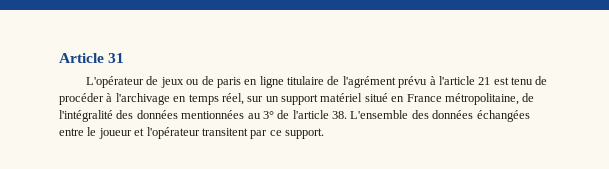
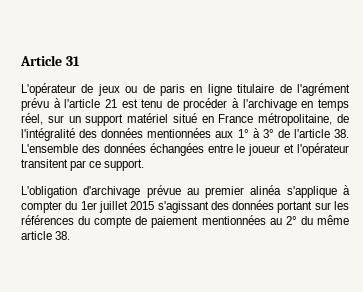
[247,113,261,119] au -> [215,128,260,138] aux 1° à
(324, 133) none -> [21,185,350,198] [21,200,350,213] [21,215,349,228] [21,231,71,240] // L'obligation d'archivage prévue au premier alinéa s'applique à compter du 1er juillet 2015 s'agissant des données portant sur les références du compte de paiement mentionnées au 2° du même article 38.

